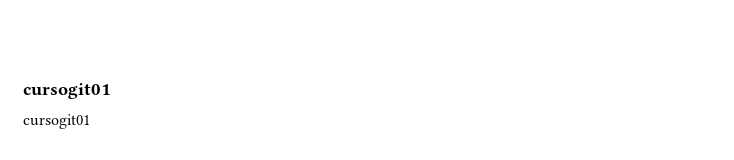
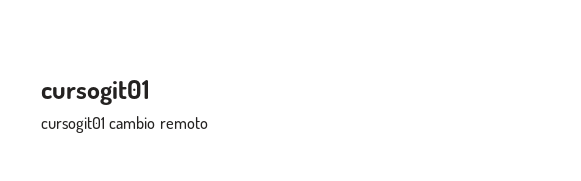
(90, 121) none -> [109,116,208,129] cambio remoto

